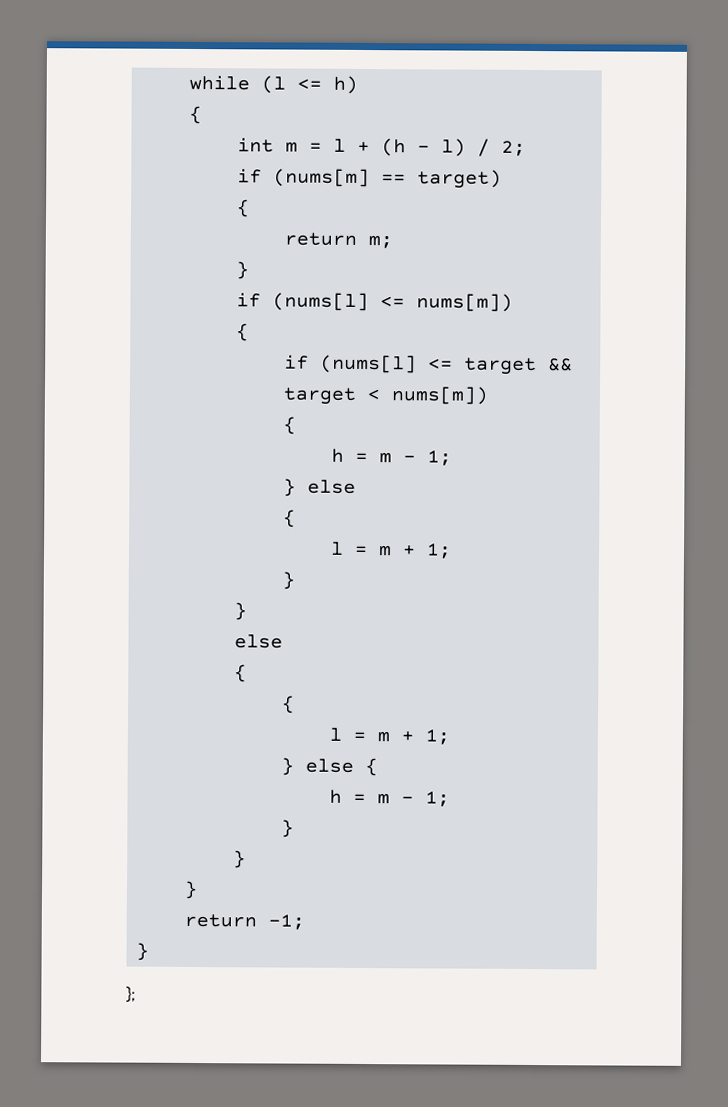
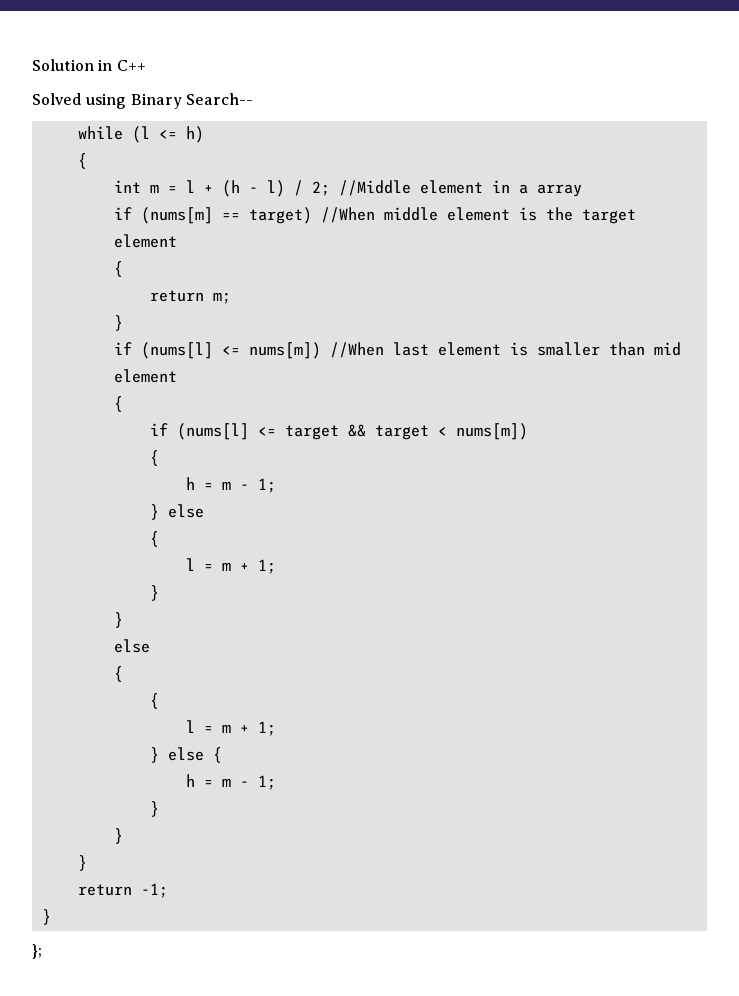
(189, 82) none -> [32,59,146,71] [32,93,253,109] Solution in C++ // Solved using Binary Search-- //
(527, 148) none -> [338,180,582,197] //Middle element in a array
(503, 179) none -> [320,207,636,224] [113,234,177,248] //When middle element is the target element
(514, 302) none -> [329,342,681,358] [113,369,177,383] //When last element is smaller than mid element

